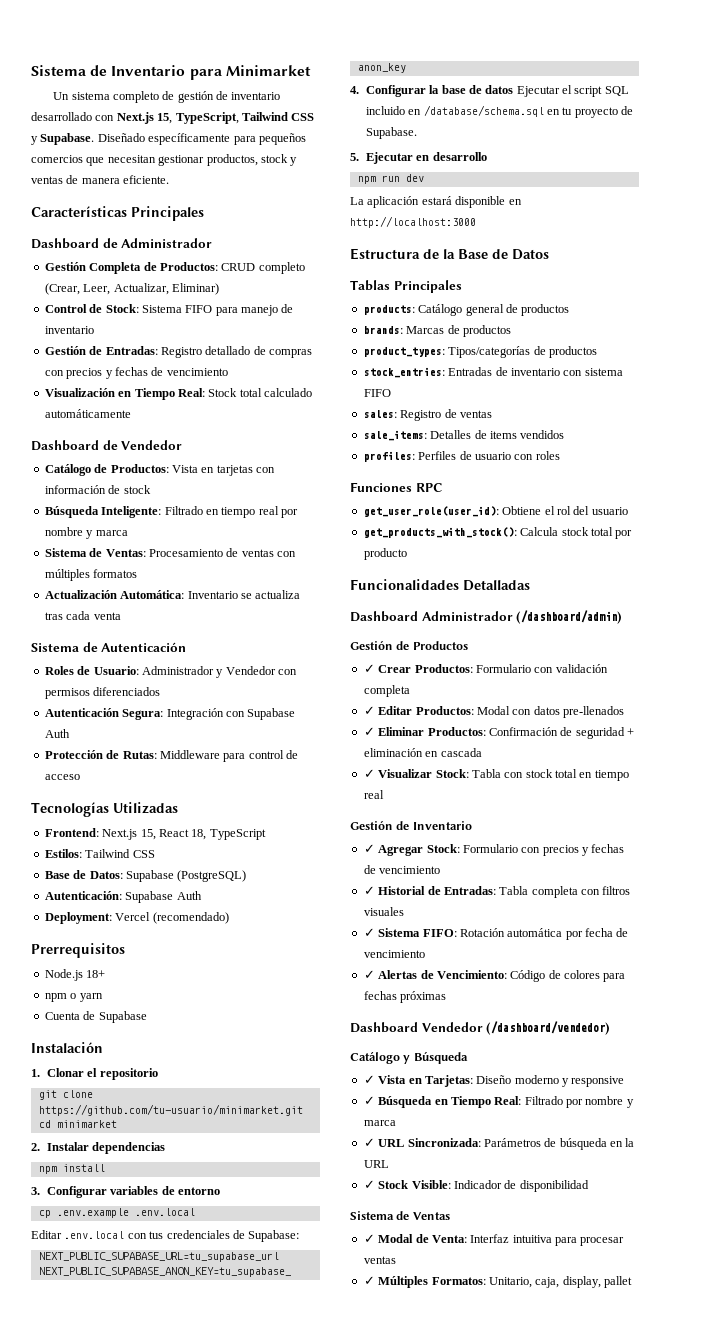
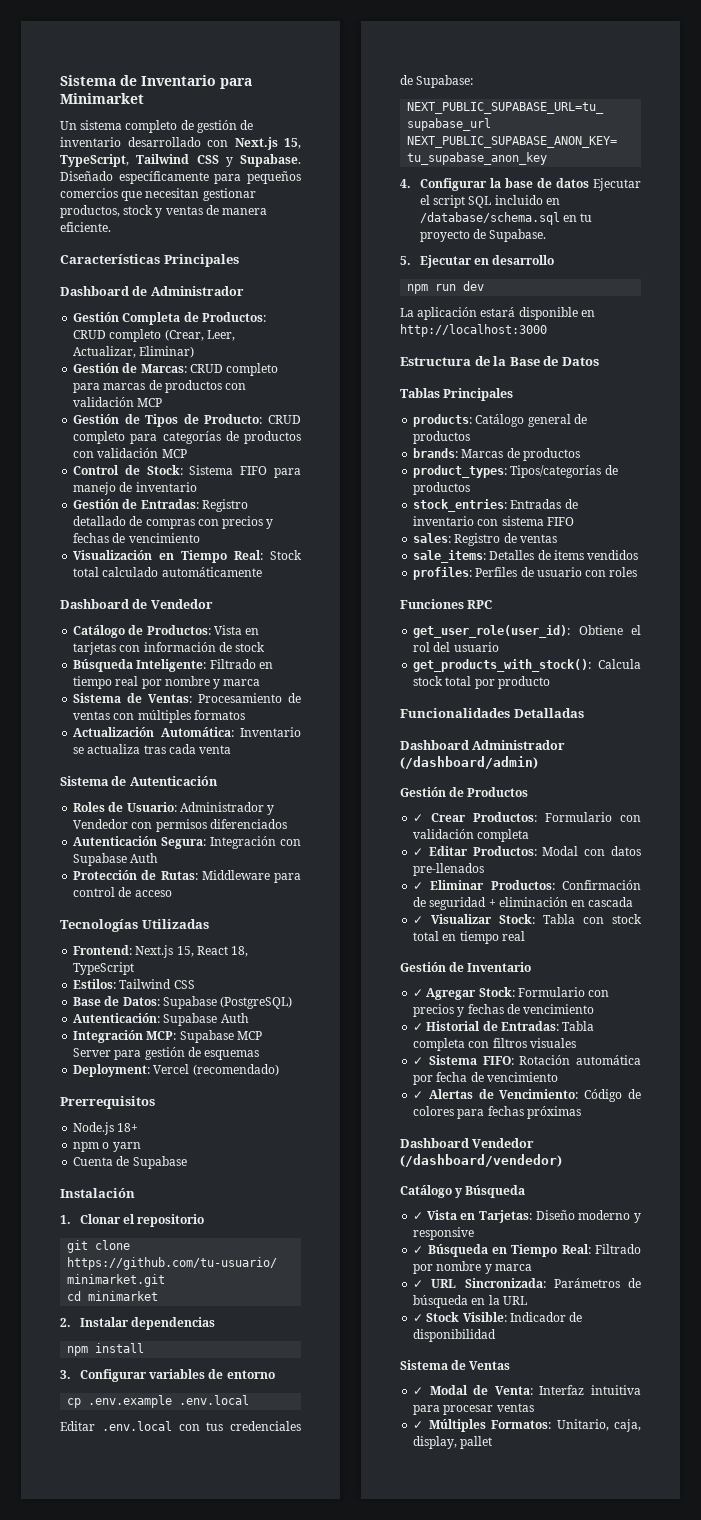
(219, 289) none -> [73,363,279,376] [73,380,247,393] [73,397,163,407] [73,414,301,427] [73,431,301,444] [73,448,187,458] // Gestión de Marcas: CRUD completo para marcas de productos con validación MCP // Gestión de Tipos de Producto: CRUD completo para categorías de productos con validación MCP
(202, 895) none -> [73,1030,262,1043] [73,1047,260,1060] // Integración MCP: Supabase MCP Server para gestión de esquemas

